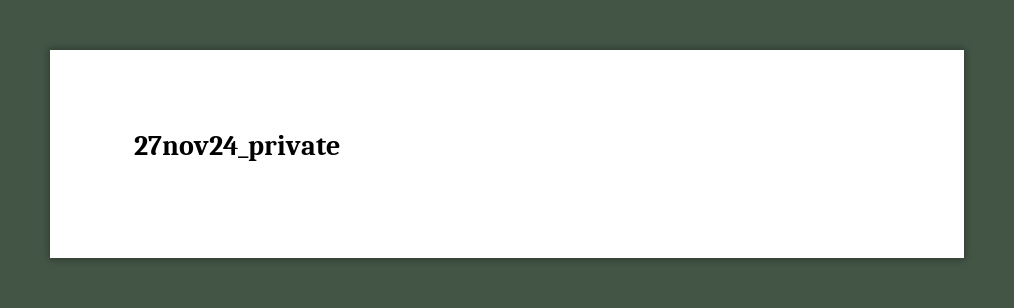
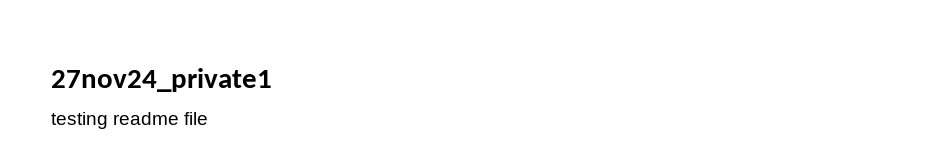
[134,135,340,161] 27nov24_private -> [51,68,272,92] [51,112,209,129] 27nov24_private1 // testing readme file

